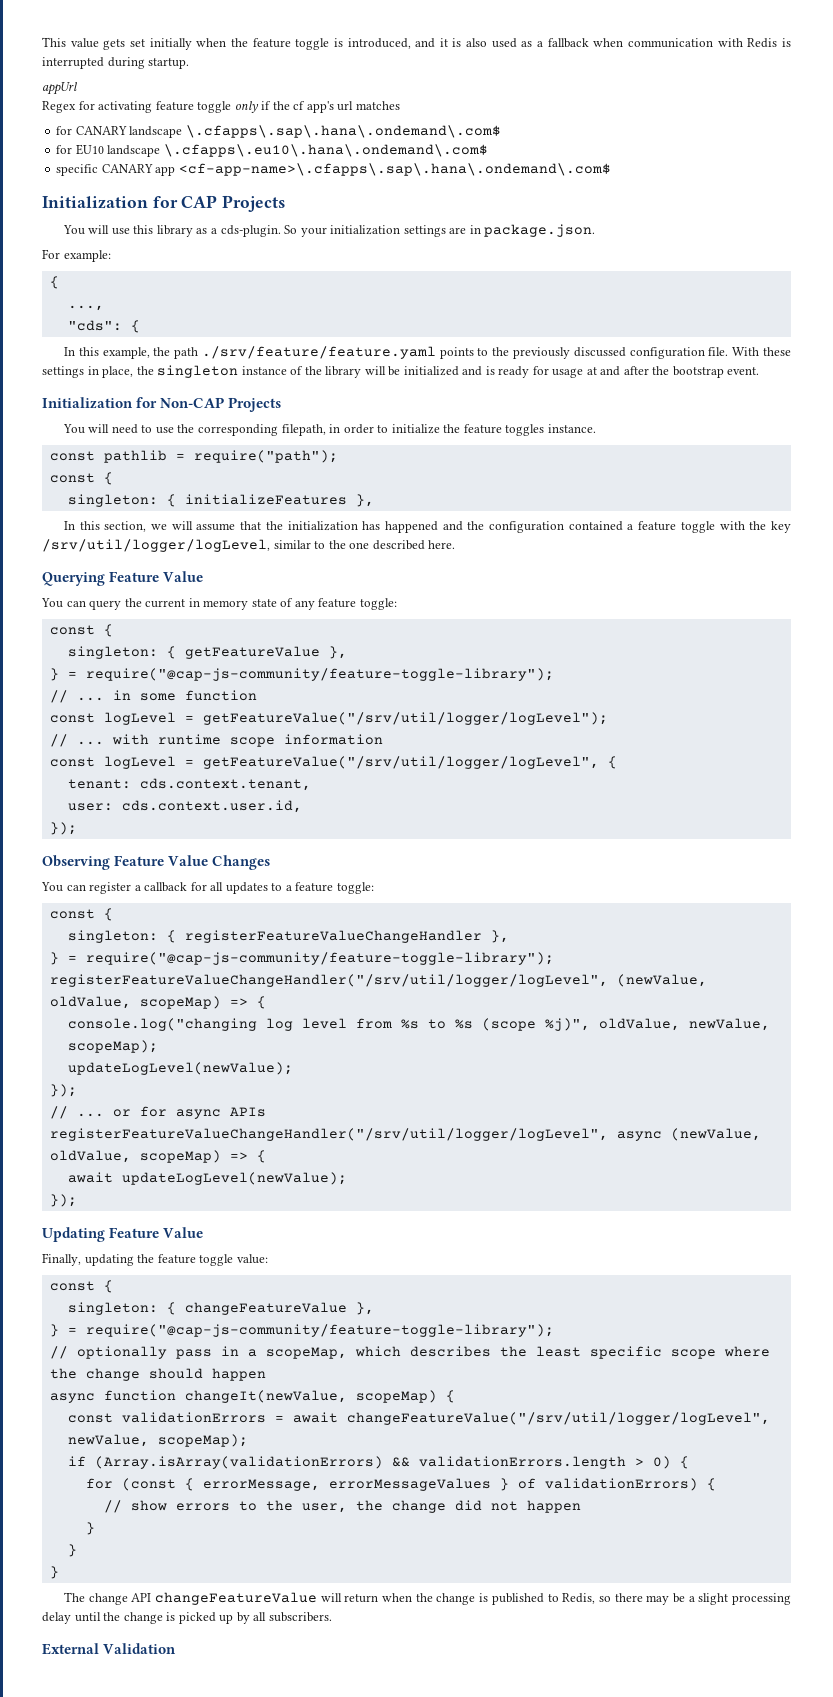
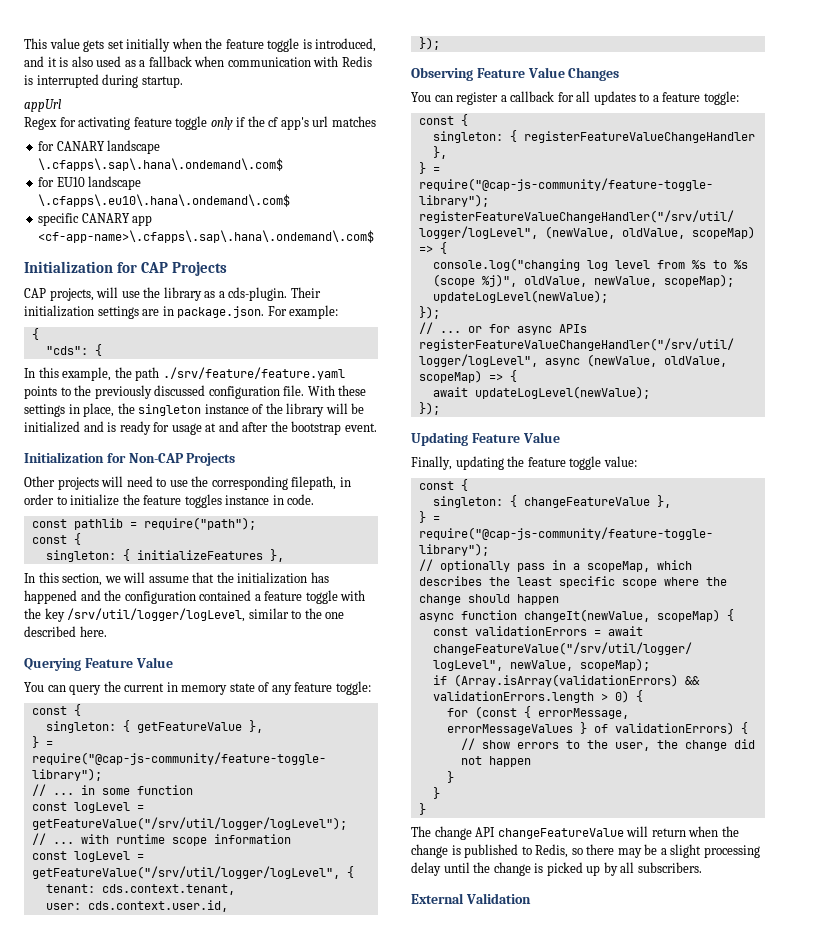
[62,225,85,235] You -> [24,288,94,301] CAP projects,
[133,225,154,234] this -> [143,287,161,298] the
[284,225,327,237] So your -> [290,287,321,298] Their
(596, 230) // -> (265, 312) none
[67,305,104,311] // ..., -> (39, 334) none
[62,424,85,434] You -> [24,476,99,490] Other projects
[547,424,596,433] instance. -> [225,494,315,505] instance in code.

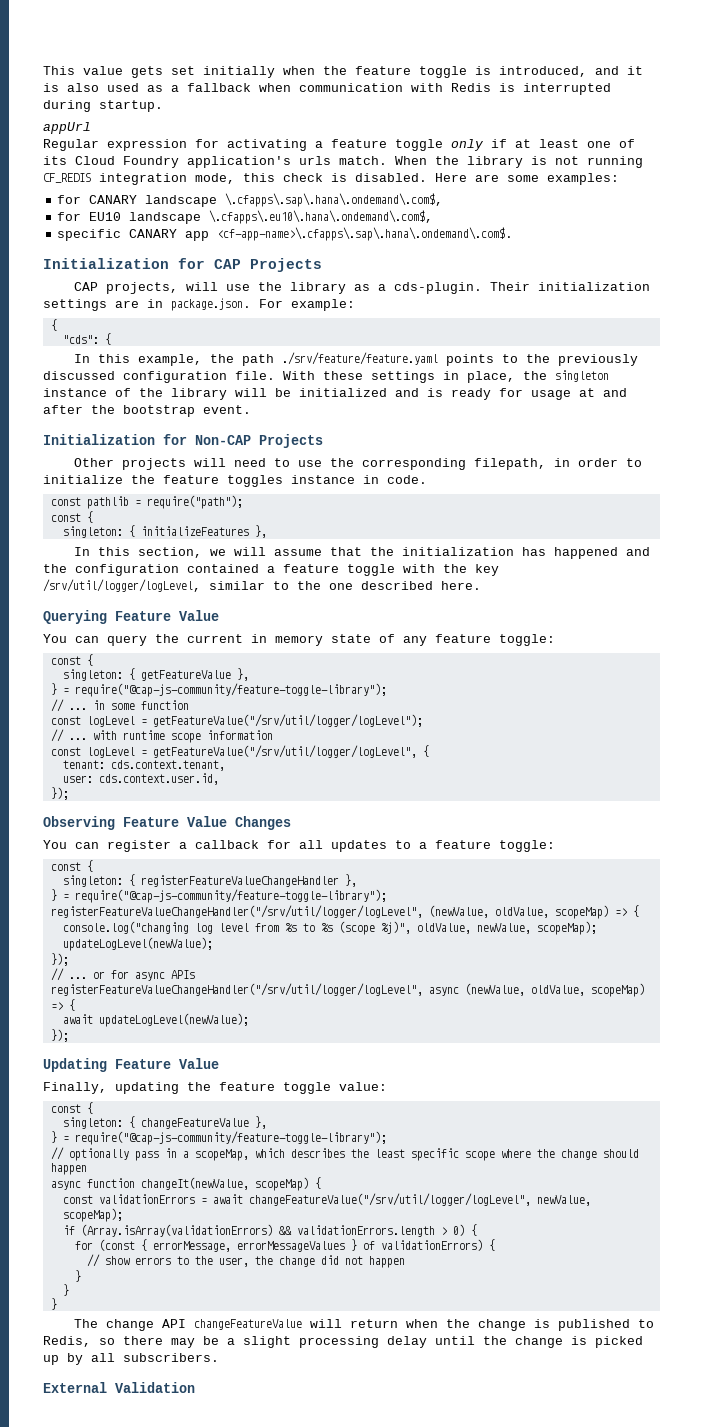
[24,117,57,130] Regex -> [43,139,187,151] Regular expression
(131, 123) none -> [315,141,323,148] a
[247,116,376,130] the cf app's url matches -> [515,139,635,148] [43,156,643,168] [43,173,619,185] at least one of its Cloud Foundry application's urls match. When the library is not running CF_REDIS integration mode, this check is disabled. Here are some examples:
[38,158,284,171] \.cfapps\.sap\.hana\.ondemand\.com$ -> [225,193,444,207] \.cfapps\.sap\.hana\.ondemand\.com$,
[38,194,291,207] \.cfapps\.eu10\.hana\.ondemand\.com$ -> [209,210,434,224] \.cfapps\.eu10\.hana\.ondemand\.com$,
[38,230,375,243] <cf-app-name>\.cfapps\.sap\.hana\.ondemand\.com$ -> [217,227,514,241] <cf-app-name>\.cfapps\.sap\.hana\.ondemand\.com$.

